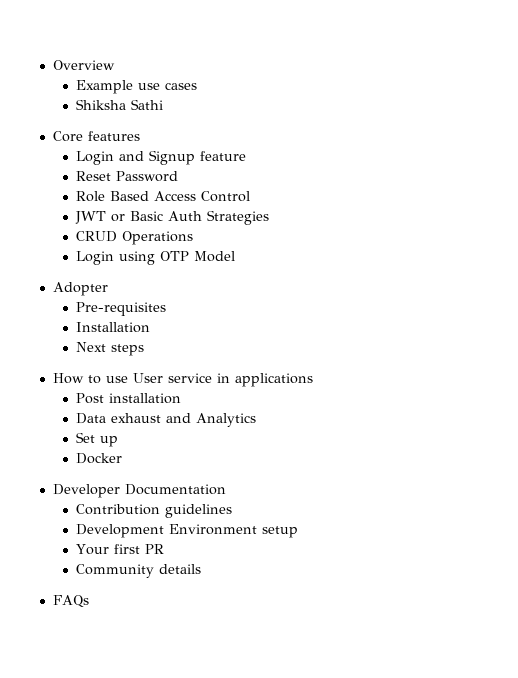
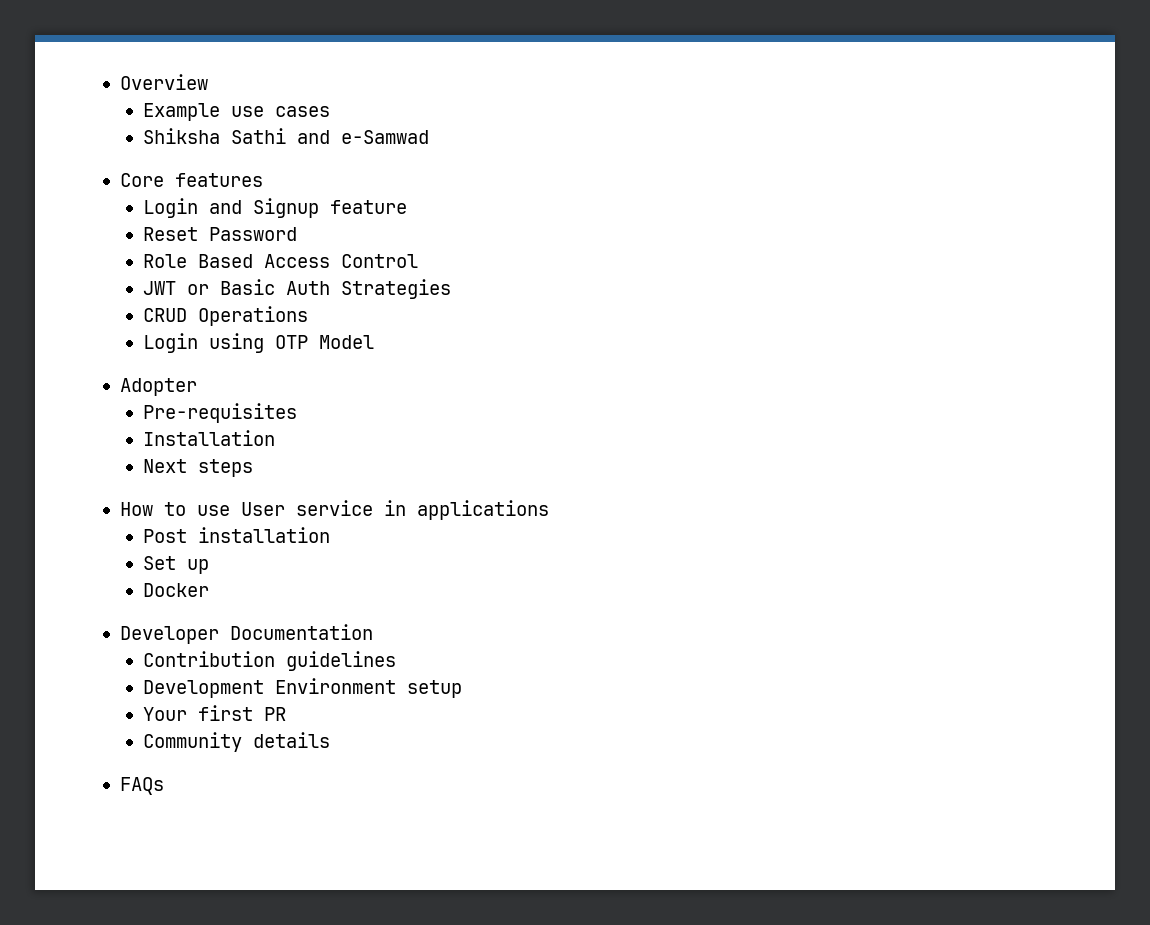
(164, 104) none -> [296,130,429,144] and e-Samwad
[76,413,257,427] // Data exhaust and Analytics -> (330, 535) none

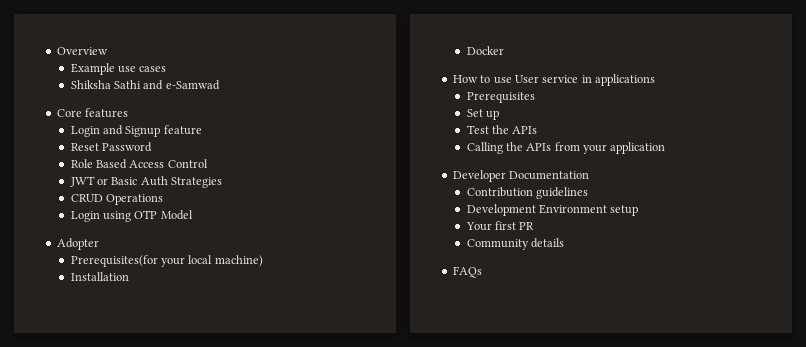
[142,403,297,423] Pre-requisites -> [70,255,263,267] Prerequisites(for your local machine)
[142,459,253,477] Next steps -> [466,46,504,55] Docker
[142,527,330,543] Post installation -> [466,92,535,103] Prerequisites
[142,583,209,597] Docker -> [466,125,538,134] [466,142,666,154] Test the APIs // Calling the APIs from your application

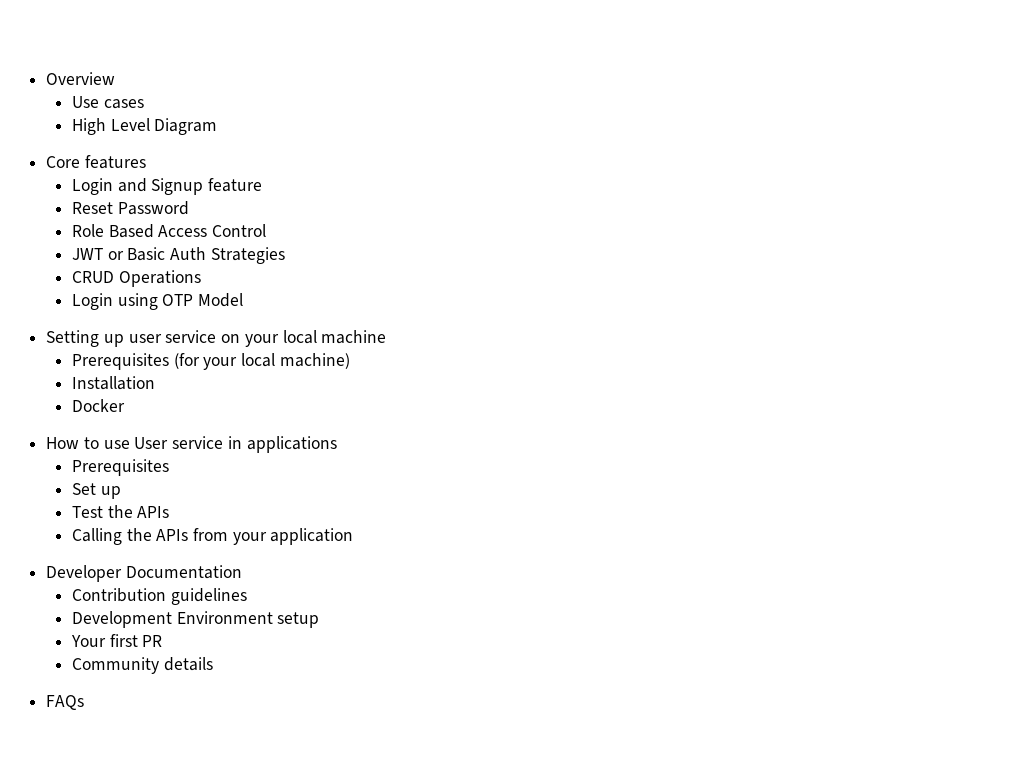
[70,63,136,75] Example use -> [71,96,99,108] Use
[70,80,220,90] Shiksha Sathi and e-Samwad -> [71,118,218,135] High Level Diagram
[56,238,99,250] [70,255,158,267] Adopter // Prerequisites(for -> [46,330,387,347] [71,353,200,370] Setting up user service on your local machine // Prerequisites (for

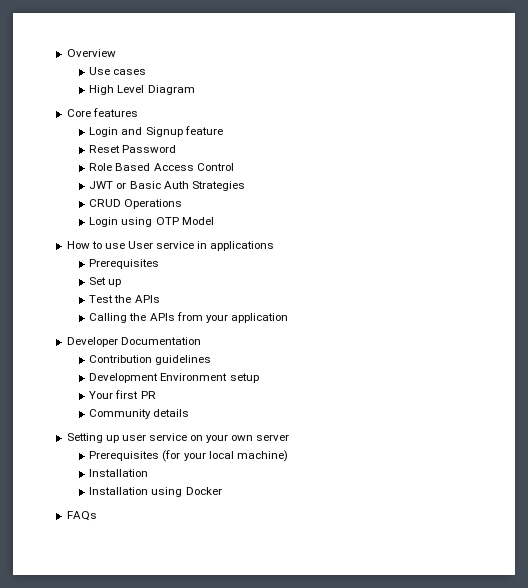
[46,330,387,347] [71,353,350,370] [71,376,155,390] [71,399,125,412] // Setting up user service on your local machine // Prerequisites (for your local machine) // Installation // Docker -> (214, 221) none
(213, 664) none -> [66,433,290,443] [89,450,288,462] [89,469,149,477] [89,487,222,497] // Setting up user service on your own server // Prerequisites (for your local machine) // Installation // Installation using Docker

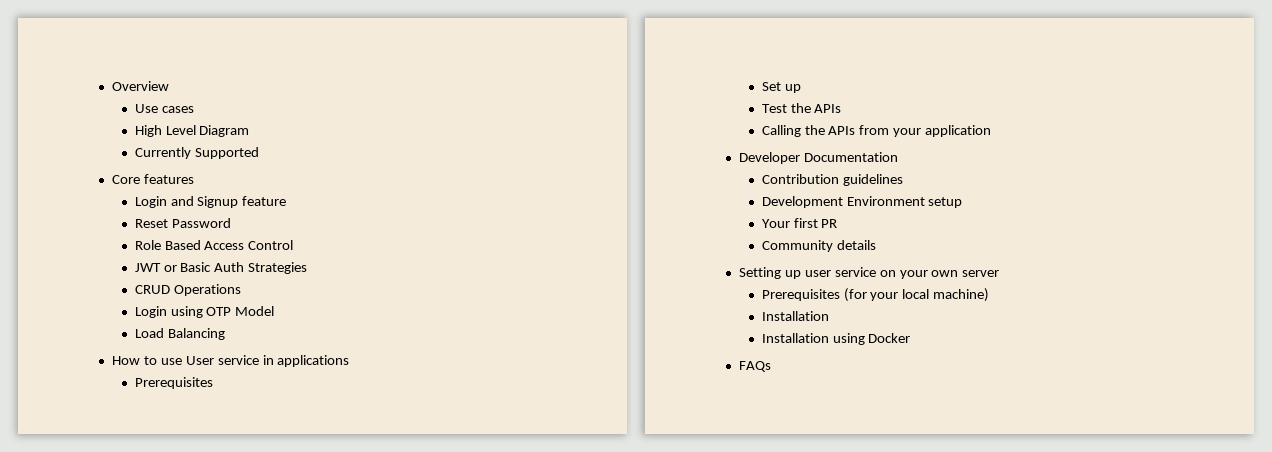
(195, 90) none -> [134,147,259,159] // Currently Supported
(214, 221) none -> [134,328,225,340] // Load Balancing

